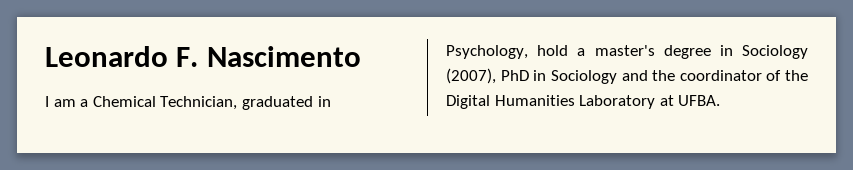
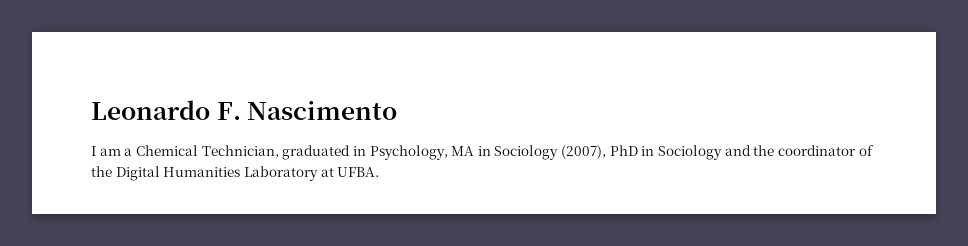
[537,45,711,59] hold a master's degree -> [451,146,475,156] MA

